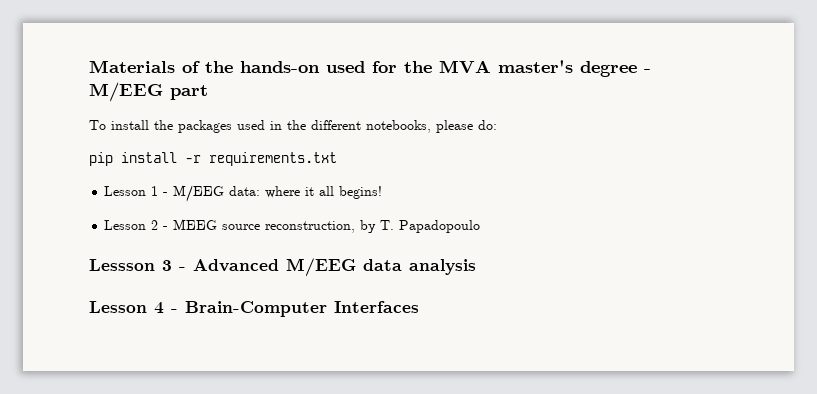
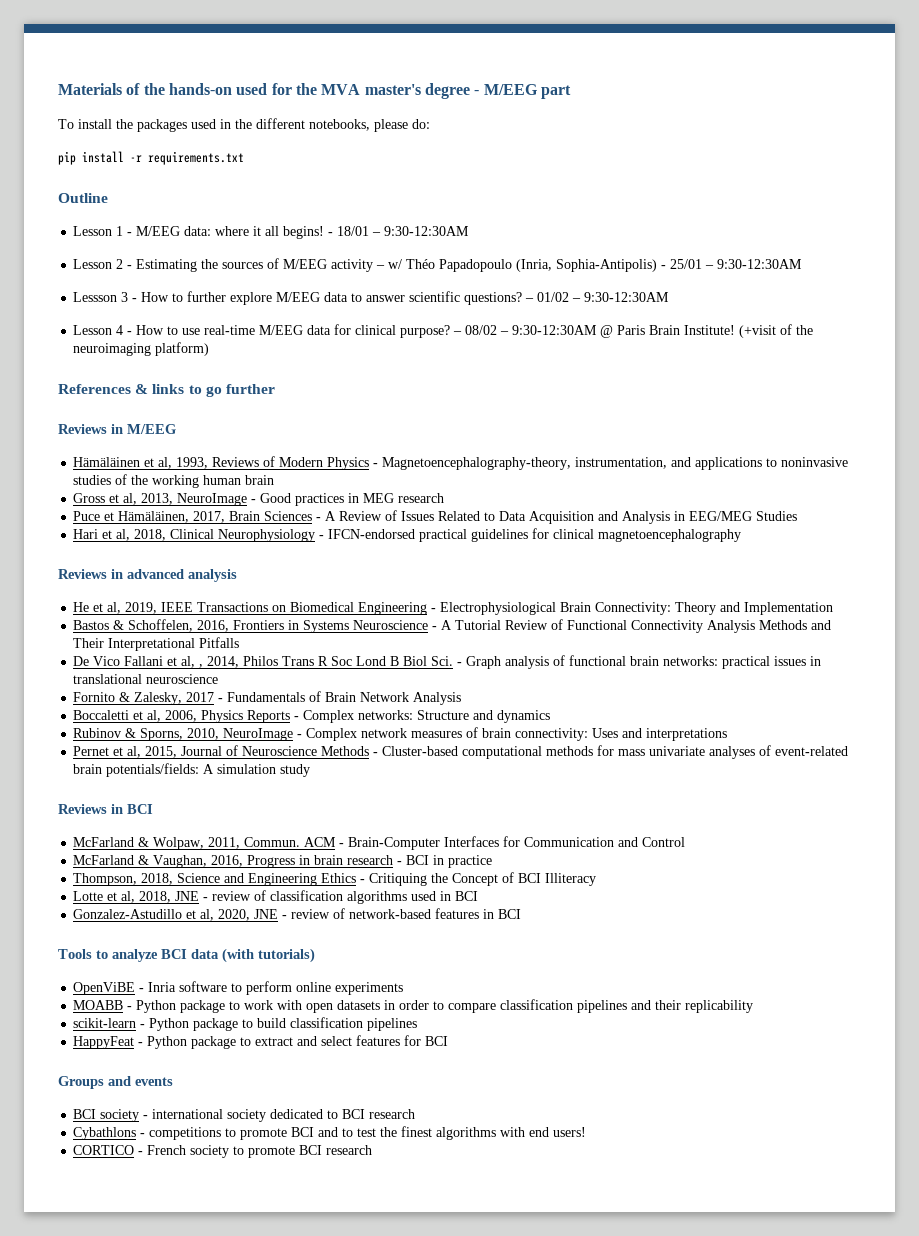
(337, 159) none -> [58,193,108,203] // Outline
(383, 192) none -> [328,226,470,236] - 18/01 – 9:30-12:30AM
[173,219,481,233] [89,258,476,277] [89,301,419,317] MEEG source reconstruction, by T. Papadopoulo // Lessson 3 - Advanced M/EEG data analysis // Lesson 4 - Brain-Computer Interfaces -> [136,258,803,272] [73,291,670,305] [73,324,814,338] [73,342,210,356] [58,384,275,397] [58,424,176,434] [73,456,849,470] [73,474,275,488] [73,493,445,506] [73,510,798,524] [73,528,742,542] [58,569,237,582] [73,602,834,615] [73,619,832,633] [73,637,240,651] [73,655,822,669] [73,674,219,684] [73,691,462,705] [73,710,551,723] [73,727,728,741] [73,745,849,759] [73,763,311,777] [58,804,153,814] [73,836,686,850] [73,855,493,868] [73,872,597,886] [73,890,479,904] [73,908,522,921] [58,948,315,963] [73,981,404,995] [73,999,754,1013] [73,1017,418,1031] [73,1035,449,1049] [58,1076,173,1089] [73,1109,416,1122] [73,1126,587,1140] [73,1145,373,1158] Estimating the sources of M/EEG activity – w/ Théo Papadopoulo (Inria, Sophia-Antipolis) - 25/01 – 9:30-12:30AM // Lessson 3 - How to further explore M/EEG data to answer scientific questions? – 01/02 – 9:30-12:30AM // Lesson 4 - How to use real-time M/EEG data for clinical purpose? – 08/02 – 9:30-12:30AM @ Paris Brain Institute! (+visit of the neuroimaging platform) // References & links to go further // Reviews in M/EEG // Hämäläinen et al, 1993, Reviews of Modern Physics - Magnetoencephalography-theory, instrumentation, and applications to noninvasive studies of the working human brain // Gross et al, 2013, NeuroImage - Good practices in MEG research // Puce et Hämäläinen, 2017, Brain Sciences - A Review of Issues Related to Data Acquisition and Analysis in EEG/MEG Studies // Hari et al, 2018, Clinical Neurophysiology - IFCN-endorsed practical guidelines for clinical magnetoencephalography // Reviews in advanced analysis // He et al, 2019, IEEE Transactions on Biomedical Engineering - Electrophysiological Brain Connectivity: Theory and Implementation // Bastos & Schoffelen, 2016, Frontiers in Systems Neuroscience - A Tutorial Review of Functional Connectivity Analysis Methods and Their Interpretational Pitfalls // De Vico Fallani et al, , 2014, Philos Trans R Soc Lond B Biol Sci. - Graph analysis of functional brain networks: practical issues in translational neuroscience // Fornito & Zalesky, 2017 - Fundamentals of Brain Network Analysis // Boccaletti et al, 2006, Physics Reports - Complex networks: Structure and dynamics // Rubinov & Sporns, 2010, NeuroImage - Complex network measures of brain connectivity: Uses and interpretations // Pernet et al, 2015, Journal of Neuroscience Methods - Cluster-based computational methods for mass univariate analyses of event-related brain potentials/fields: A simulation study // Reviews in BCI // McFarland & Wolpaw, 2011, Commun. ACM - Brain-Computer Interfaces for Communication and Control // McFarland & Vaughan, 2016, Progress in brain research - BCI in practice // Thompson, 2018, Science and Engineering Ethics - Critiquing the Concept of BCI Illiteracy // Lotte et al, 2018, JNE - review of classification algorithms used in BCI // Gonzalez-Astudillo et al, 2020, JNE - review of network-based features in BCI // Tools to analyze BCI data (with tutorials) // OpenViBE - Inria software to perform online experiments // MOABB - Python package to work with open datasets in order to compare classification pipelines and their replicability // scikit-learn - Python package to build classification pipelines // HappyFeat - Python package to extract and select features for BCI // Groups and events // BCI society - international society dedicated to BCI research // Cybathlons - competitions to promote BCI and to test the finest algorithms with end users! // CORTICO - French society to promote BCI research

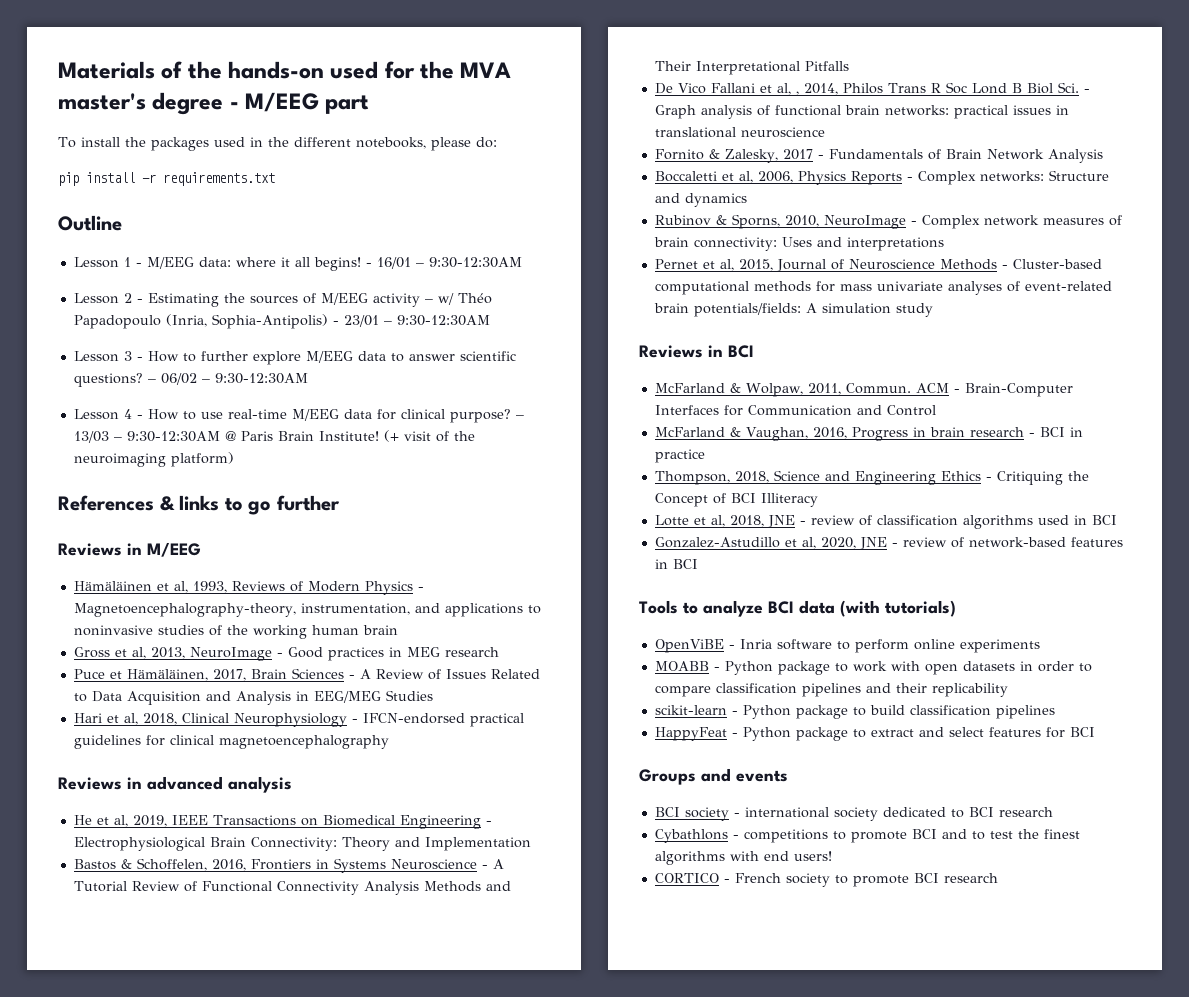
[337,226,370,236] 18/01 -> [376,257,411,269] 16/01
[670,259,803,269] [73,292,118,302] 25/01 – 9:30-12:30AM // Lessson -> [343,315,490,327] [73,351,119,362] 23/01 – 9:30-12:30AM // Lesson
[537,292,570,302] 01/02 -> [160,373,197,385] 06/02
[465,325,498,335] 08/02 -> [73,431,109,443] 13/03
[739,325,777,338] (+visit -> [383,430,431,442] (+ visit

